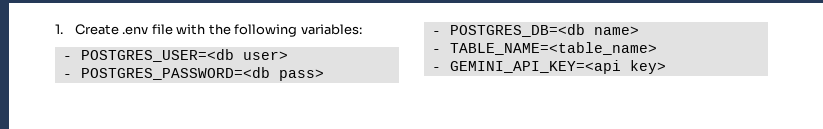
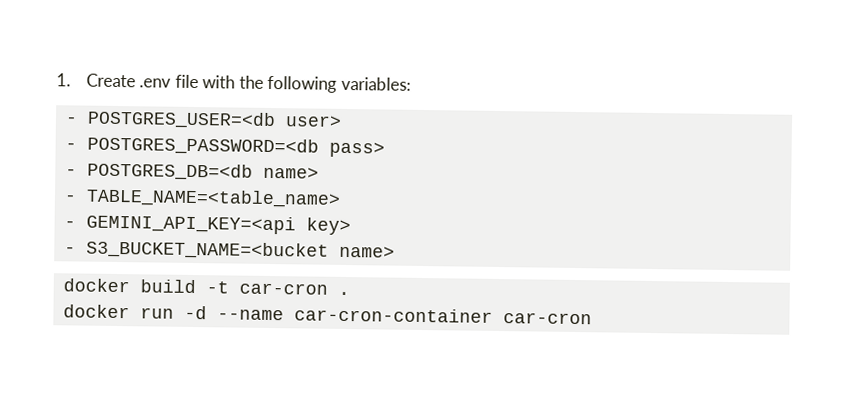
(666, 67) none -> [63,240,395,260] [62,278,350,296] [62,304,592,325] // - S3_BUCKET_NAME=<bucket name> // docker build -t car-cron . // docker run -d --name car-cron-container car-cron

